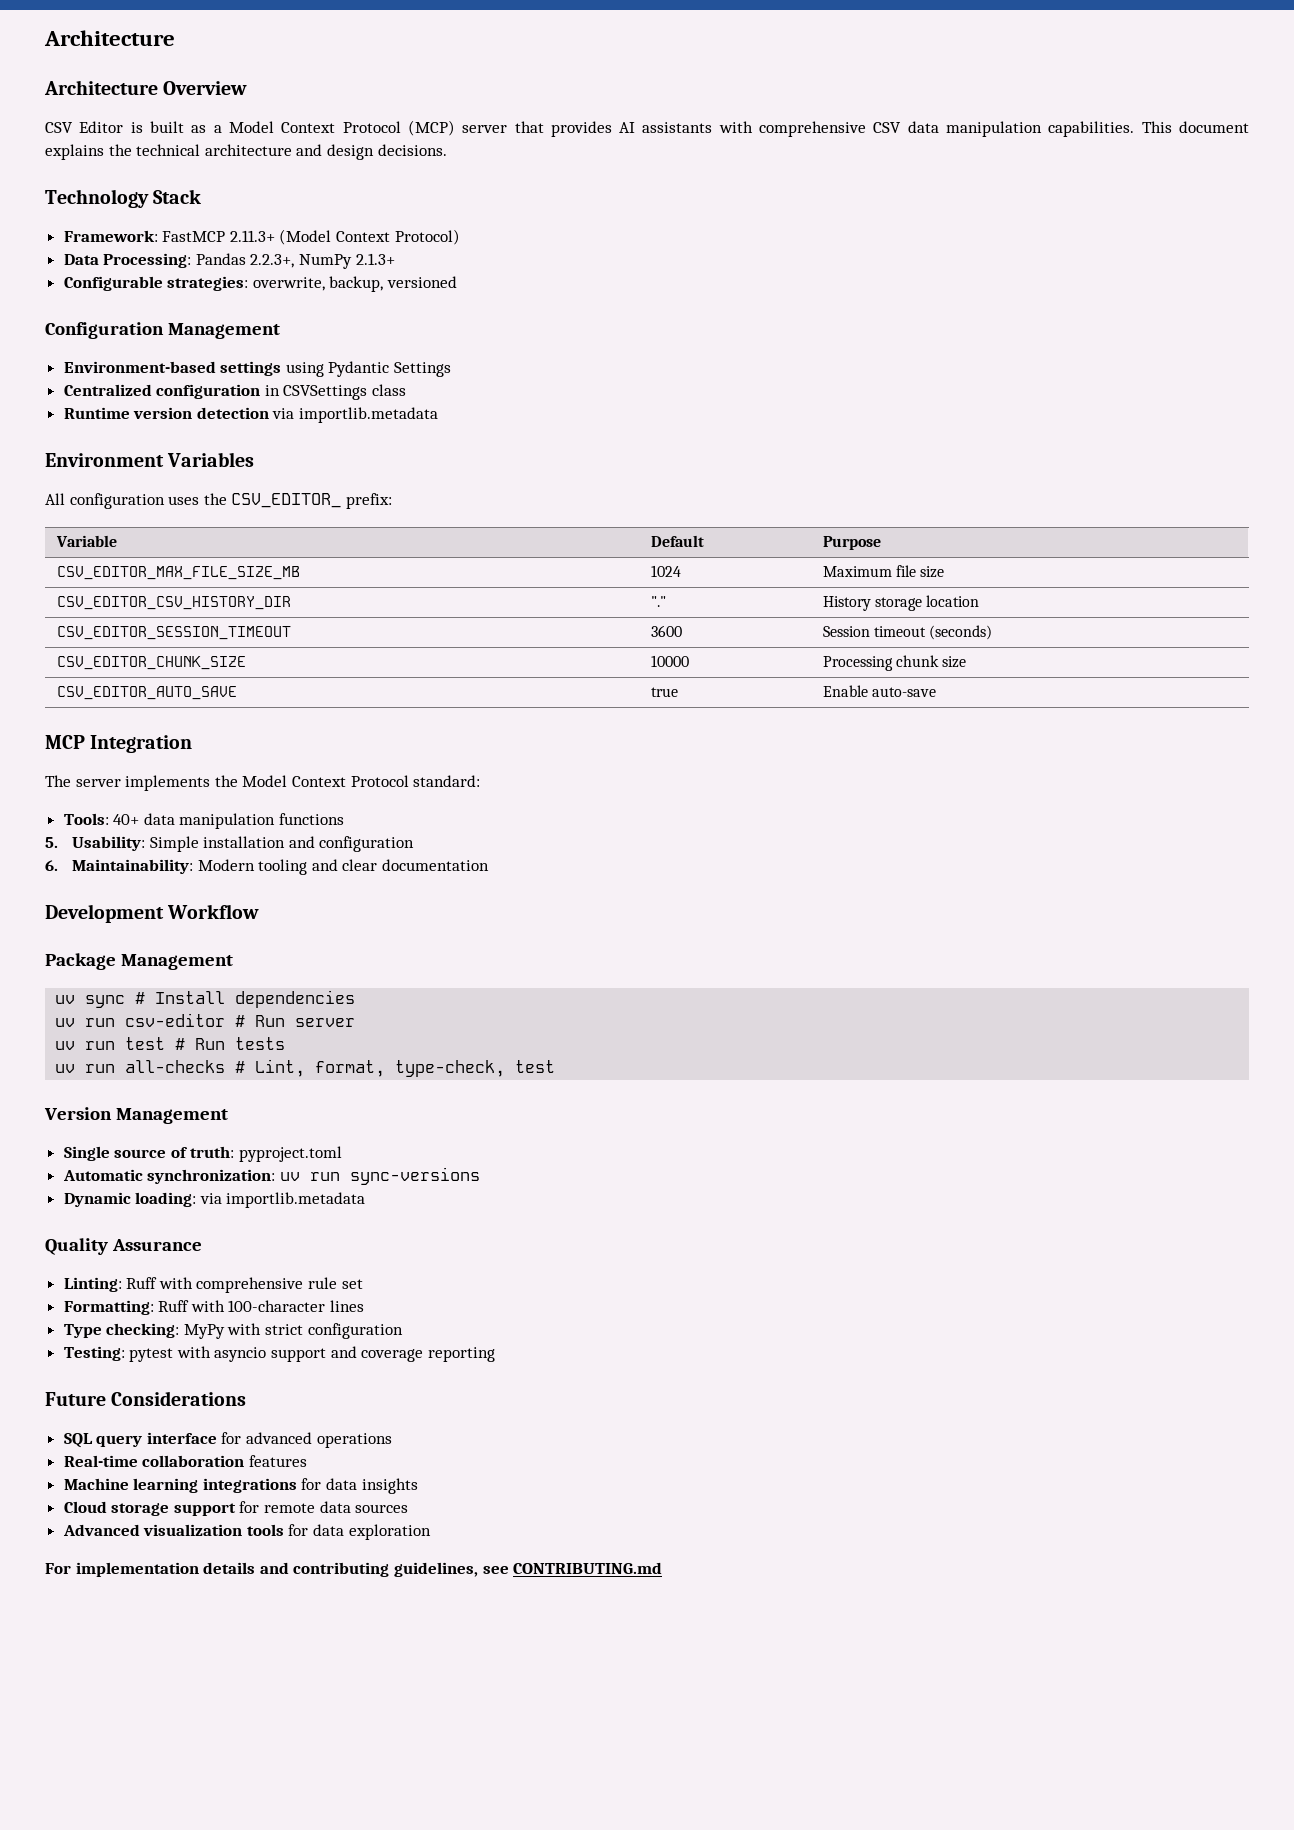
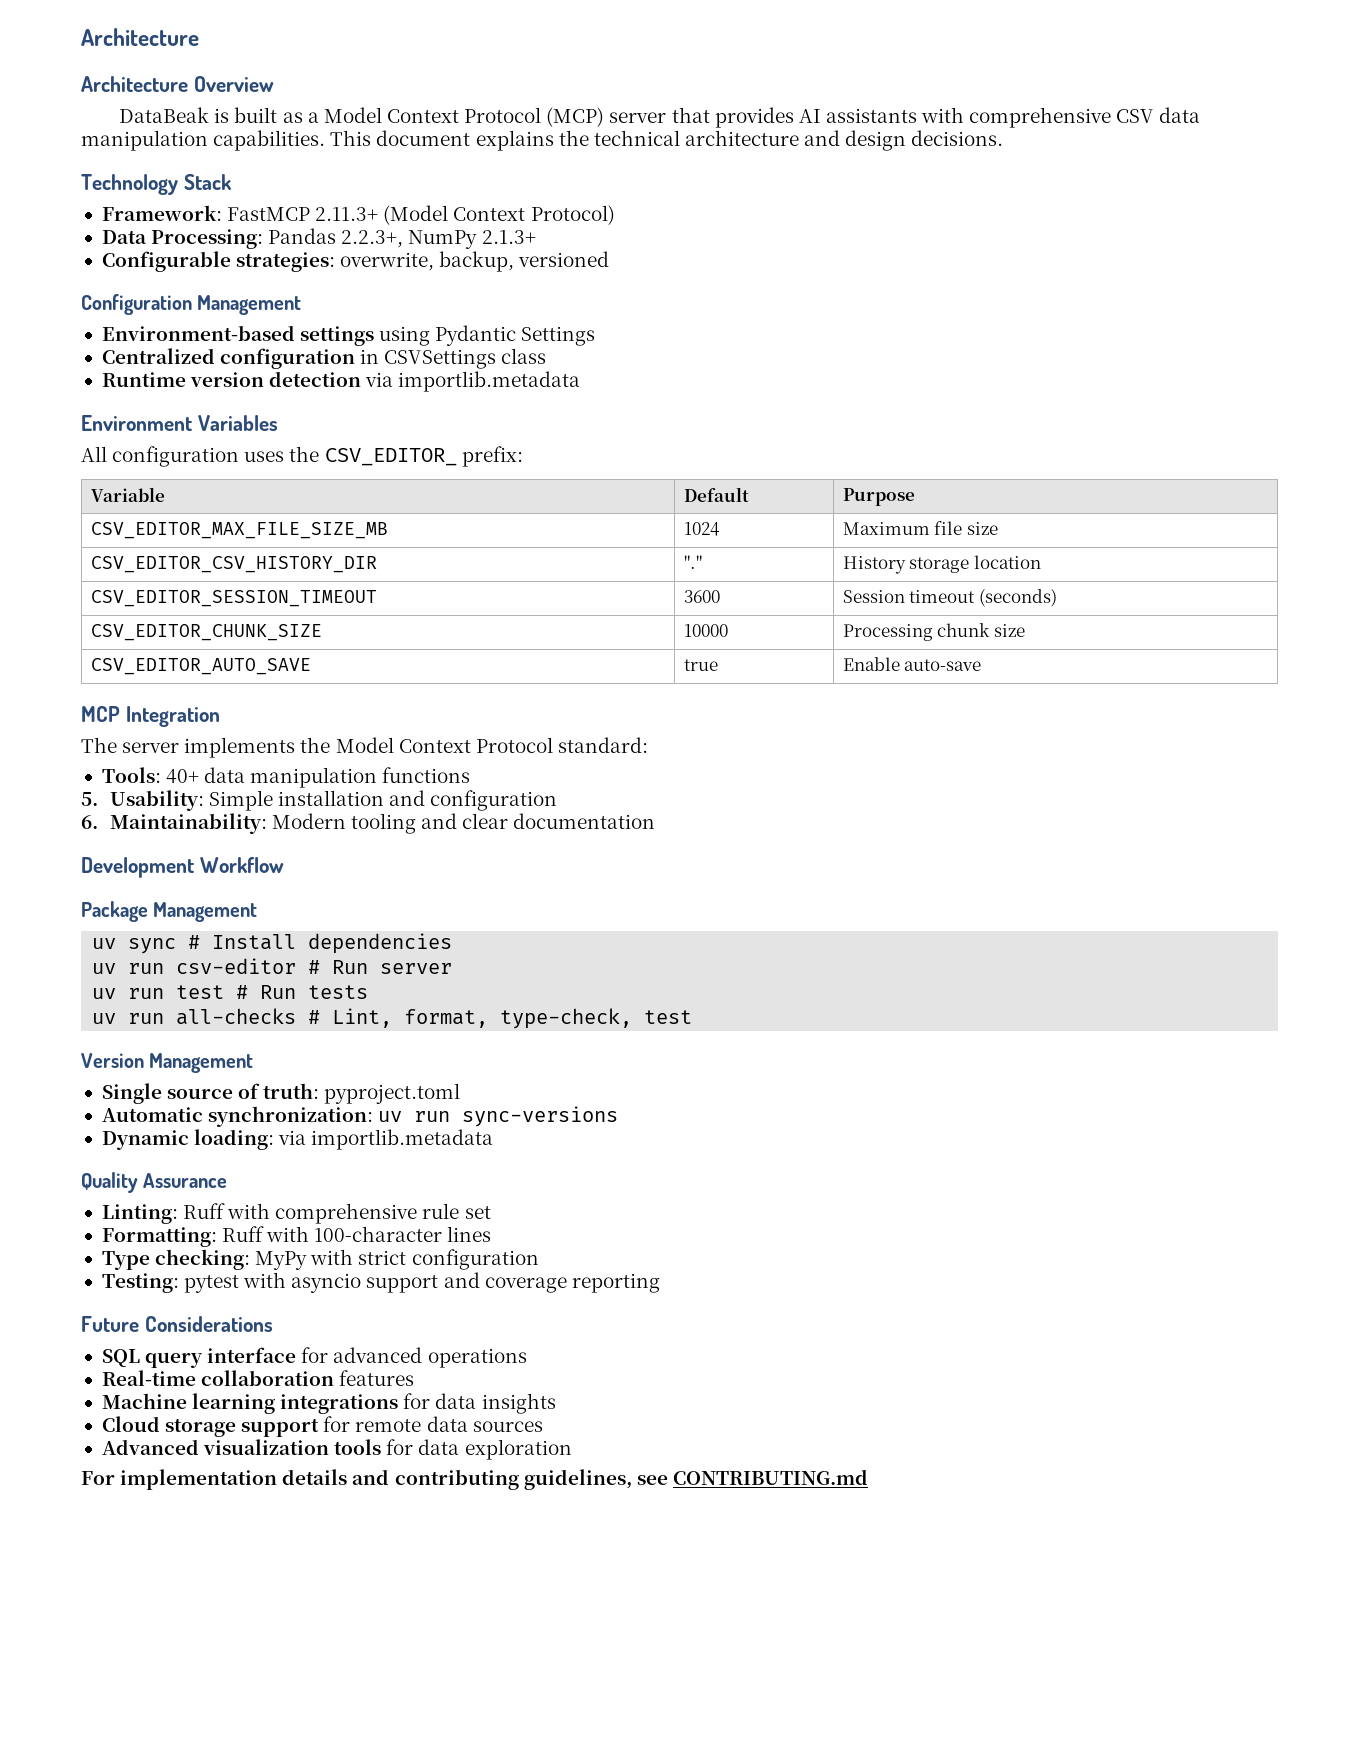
[45,121,124,133] CSV Editor -> [119,107,210,123] DataBeak

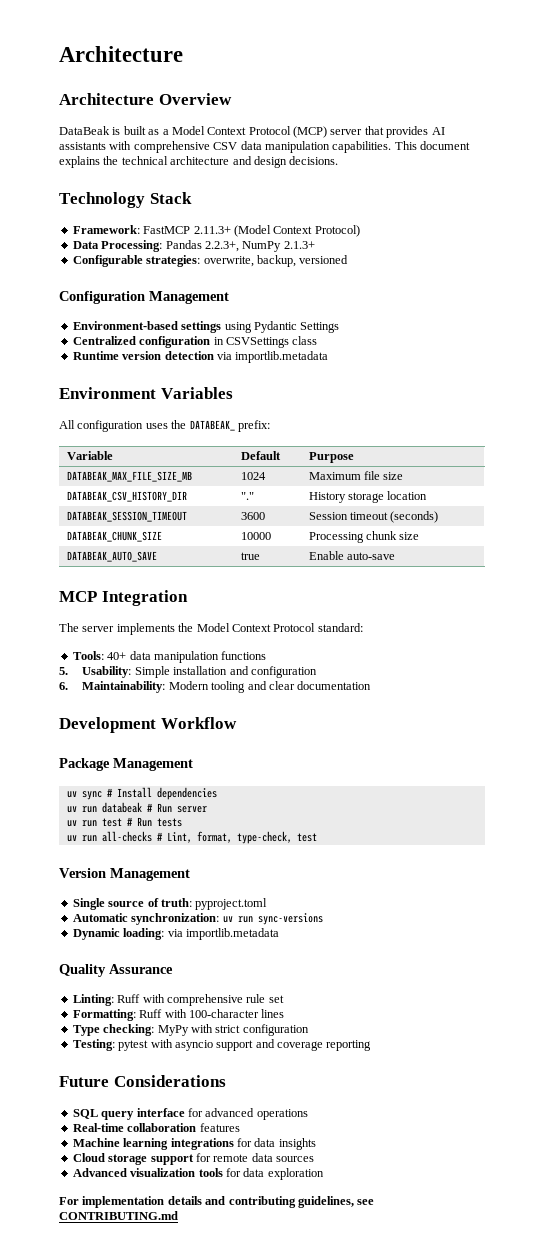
[324,448,457,466] CSV_EDITOR_ -> [189,420,235,431] DATABEAK_
[90,522,388,539] CSV_EDITOR_MAX_FILE_SIZE_MB -> [66,471,192,482] DATABEAK_MAX_FILE_SIZE_MB
[90,556,377,573] CSV_EDITOR_CSV_HISTORY_DIR -> [66,491,187,502] DATABEAK_CSV_HISTORY_DIR
[90,590,377,607] CSV_EDITOR_SESSION_TIMEOUT -> [66,511,187,522] DATABEAK_SESSION_TIMEOUT
[90,624,322,641] CSV_EDITOR_CHUNK_SIZE -> [66,531,162,542] DATABEAK_CHUNK_SIZE
[90,658,311,675] CSV_EDITOR_AUTO_SAVE -> [66,551,157,562] DATABEAK_AUTO_SAVE
[176,958,297,974] csv-editor -> [101,802,142,813] databeak

